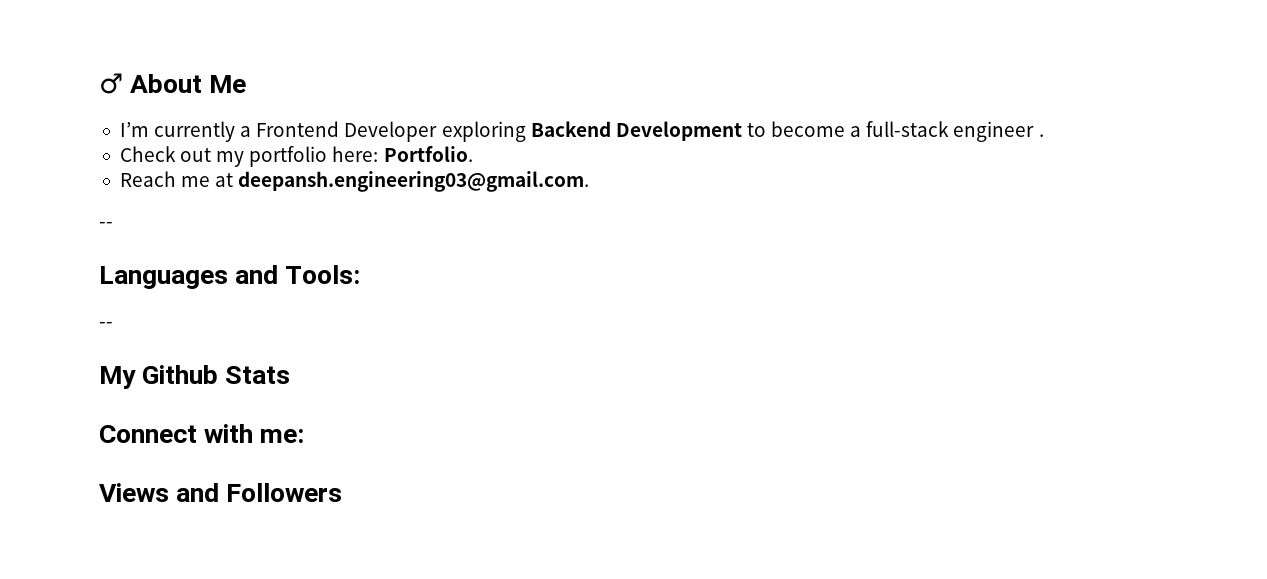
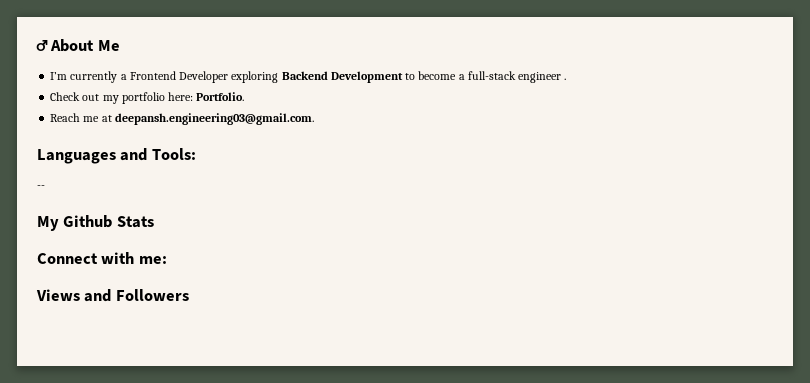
[99,222,113,228] // -- -> (314, 119) none

